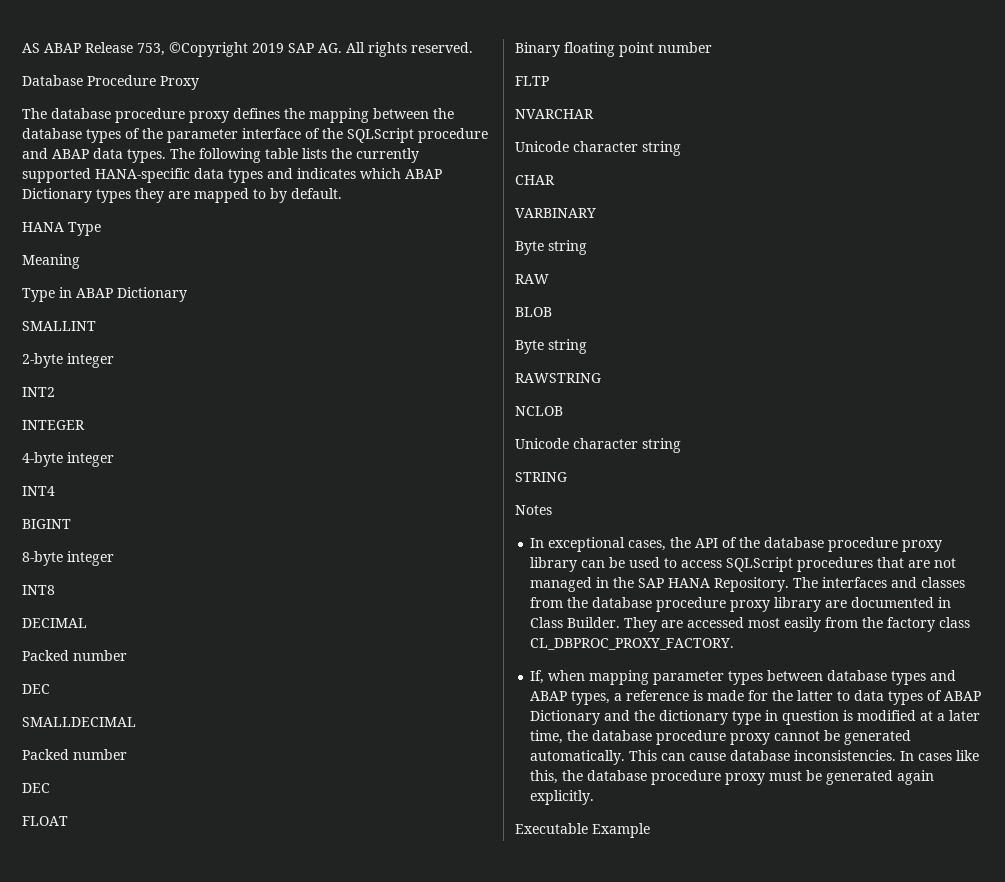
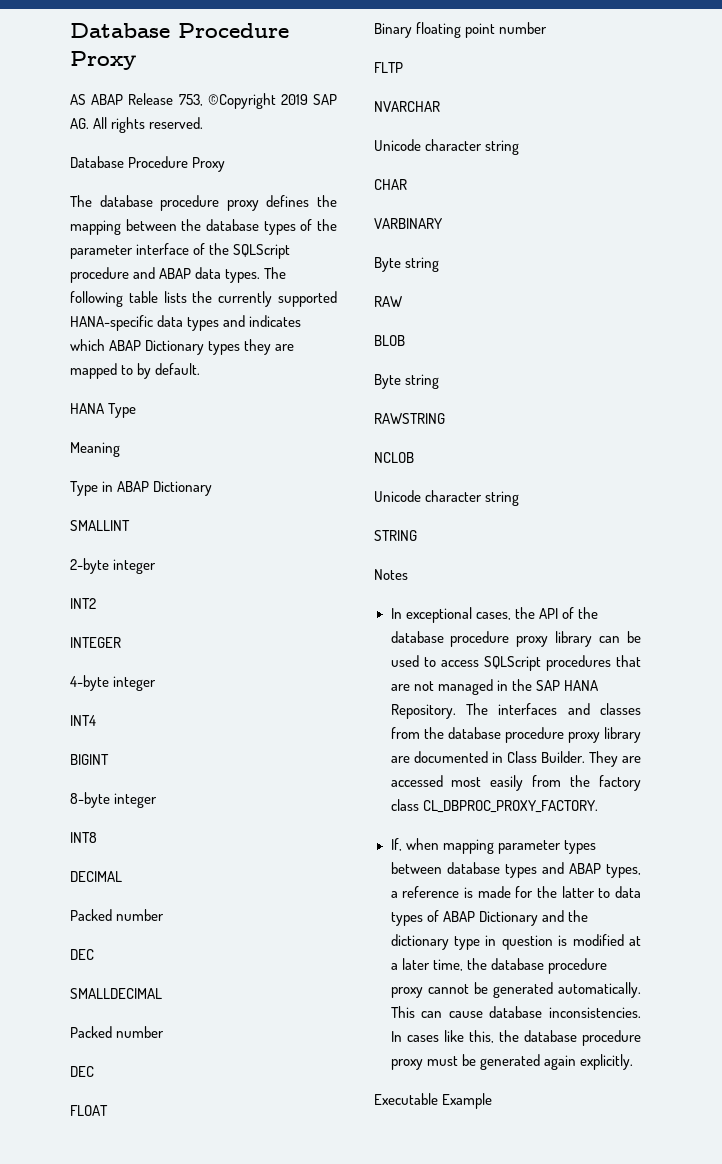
(22, 48) none -> [70,23,289,38] [70,51,136,70] Database Procedure Proxy //

